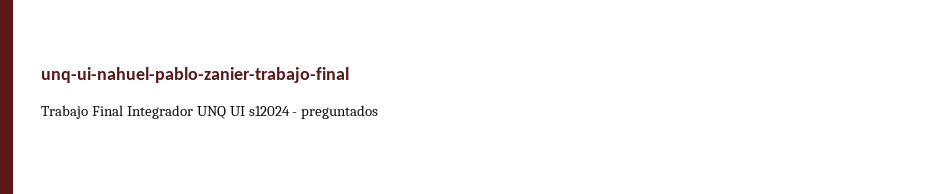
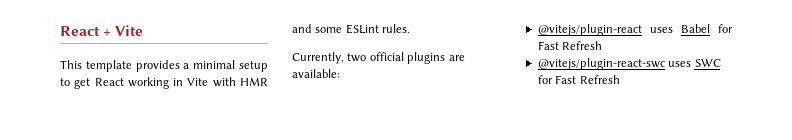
[41,67,349,83] [41,105,379,119] unq-ui-nahuel-pablo-zanier-trabajo-final // Trabajo Final Integrador UNQ UI s12024 - preguntados -> [60,25,144,36] [60,60,268,72] [60,77,268,89] [292,24,411,34] [292,52,465,64] [292,69,340,78] [537,24,733,36] [537,41,603,50] [537,58,721,70] [537,75,620,84] React + Vite // This template provides a minimal setup to get React working in Vite with HMR and some ESLint rules. // Currently, two official plugins are available: // @vitejs/plugin-react uses Babel for Fast Refresh // @vitejs/plugin-react-swc uses SWC for Fast Refresh

